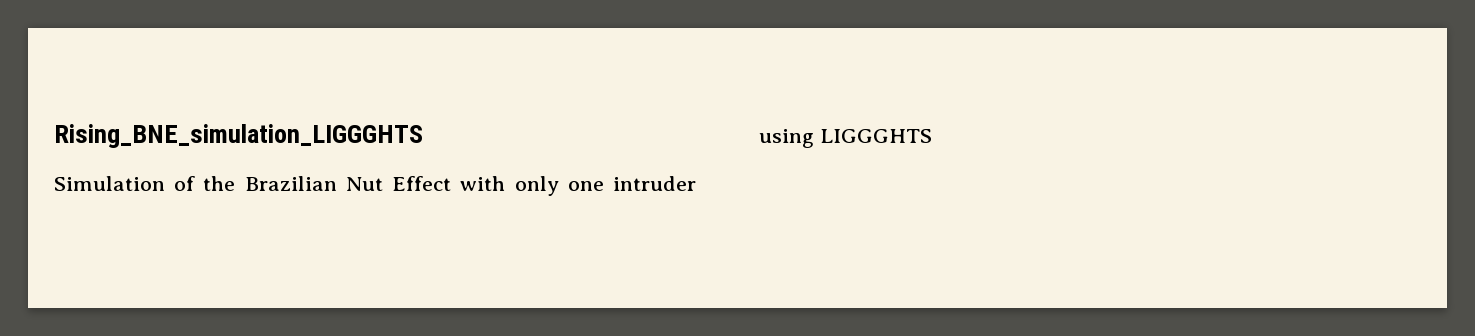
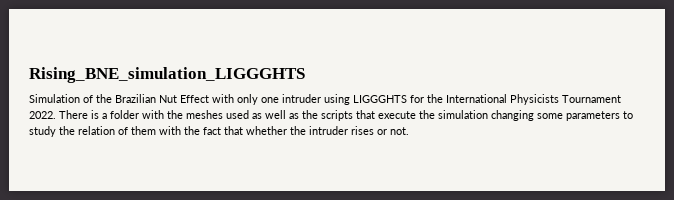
(932, 136) none -> [410,94,621,105] [29,110,633,121] [29,126,409,137] for the International Physicists Tournament 2022. There is a folder with the meshes used as well as the scripts that execute the simulation changing some parameters to study the relation of them with the fact that whether the intruder rises or not.

